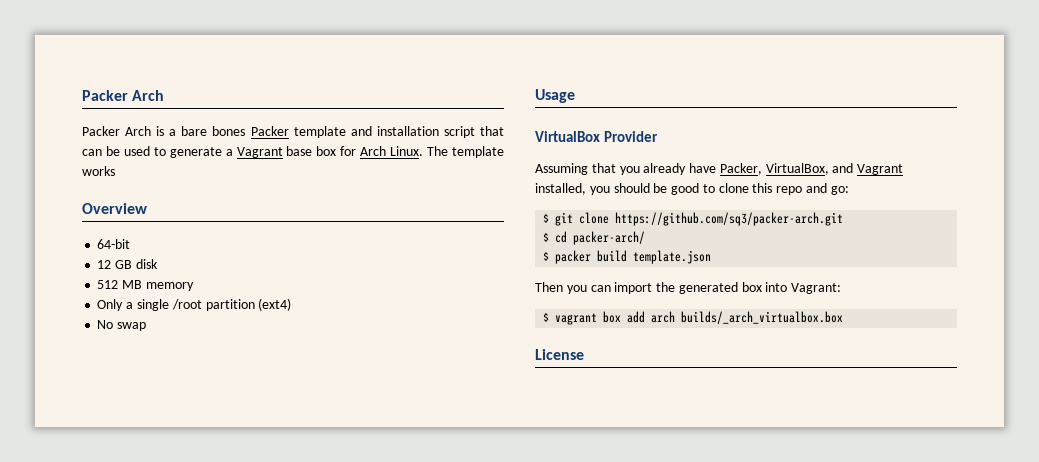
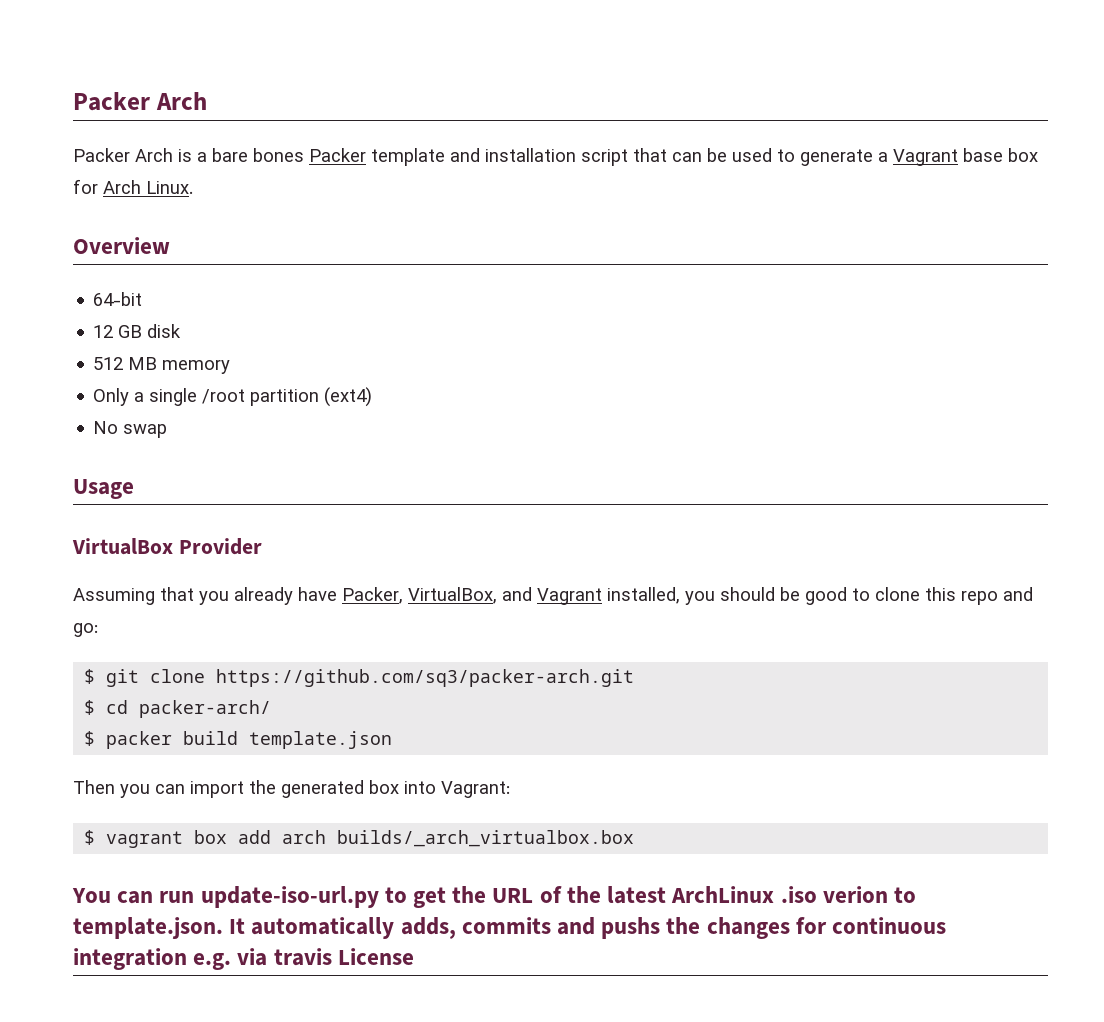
[427,146,504,158] [82,166,115,176] The template works -> (193, 187) none
(844, 317) none -> [72,886,916,908] [73,917,947,939] [73,948,332,970] You can run update-iso-url.py to get the URL of the latest ArchLinux .iso verion to template.json. It automatically adds, commits and pushs the changes for continuous integration e.g. via travis

